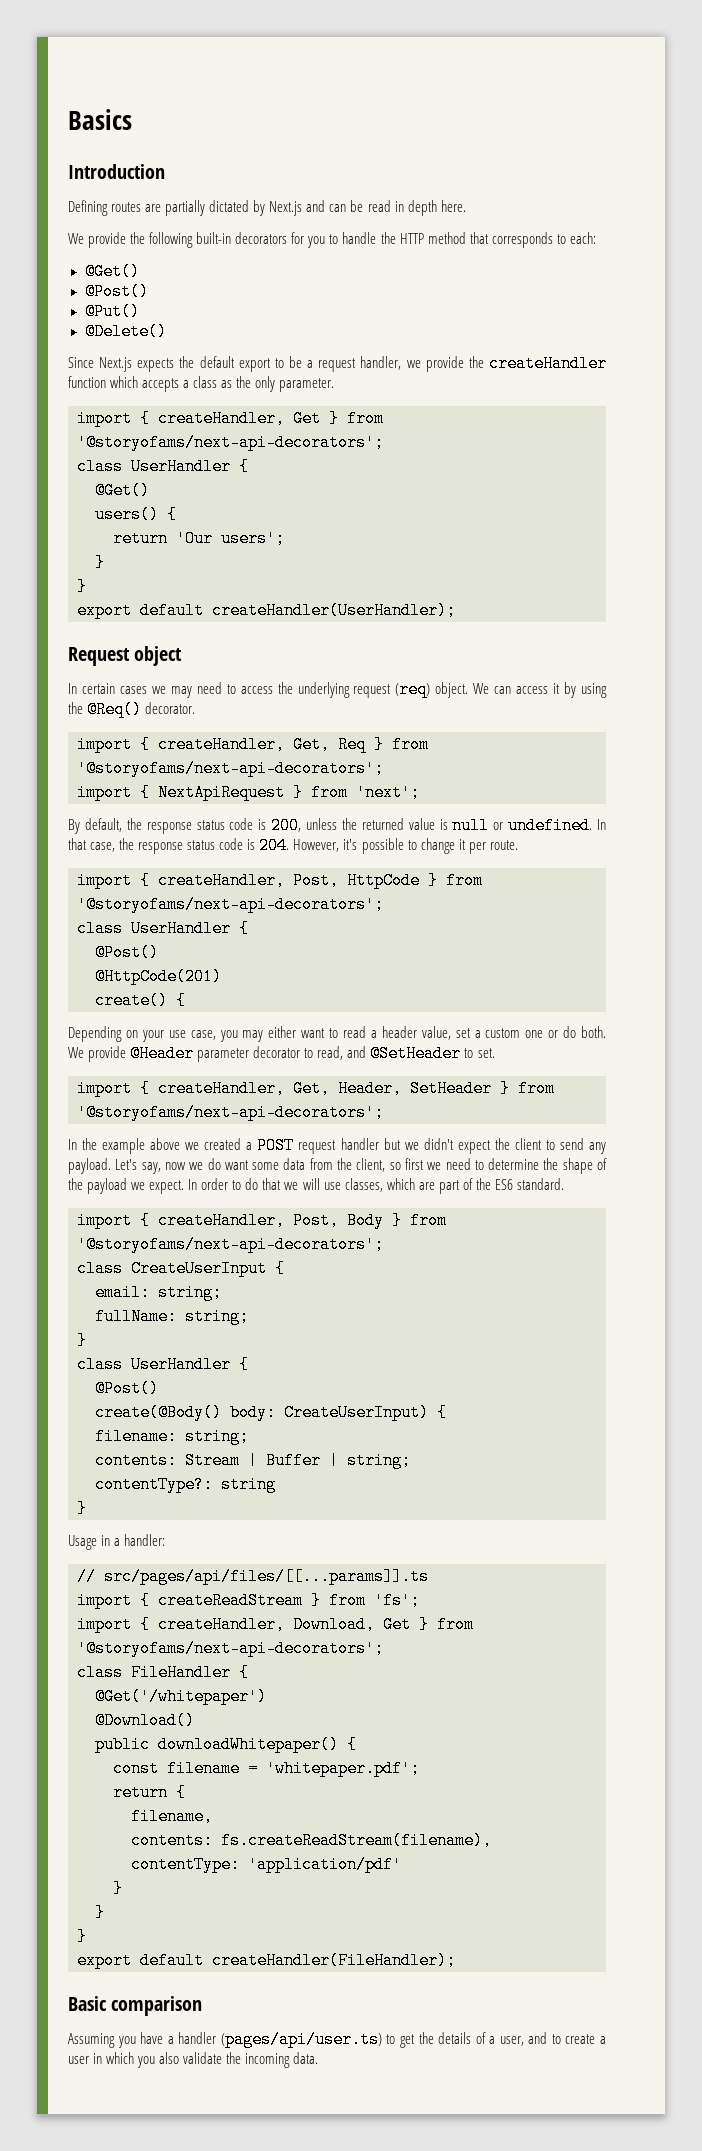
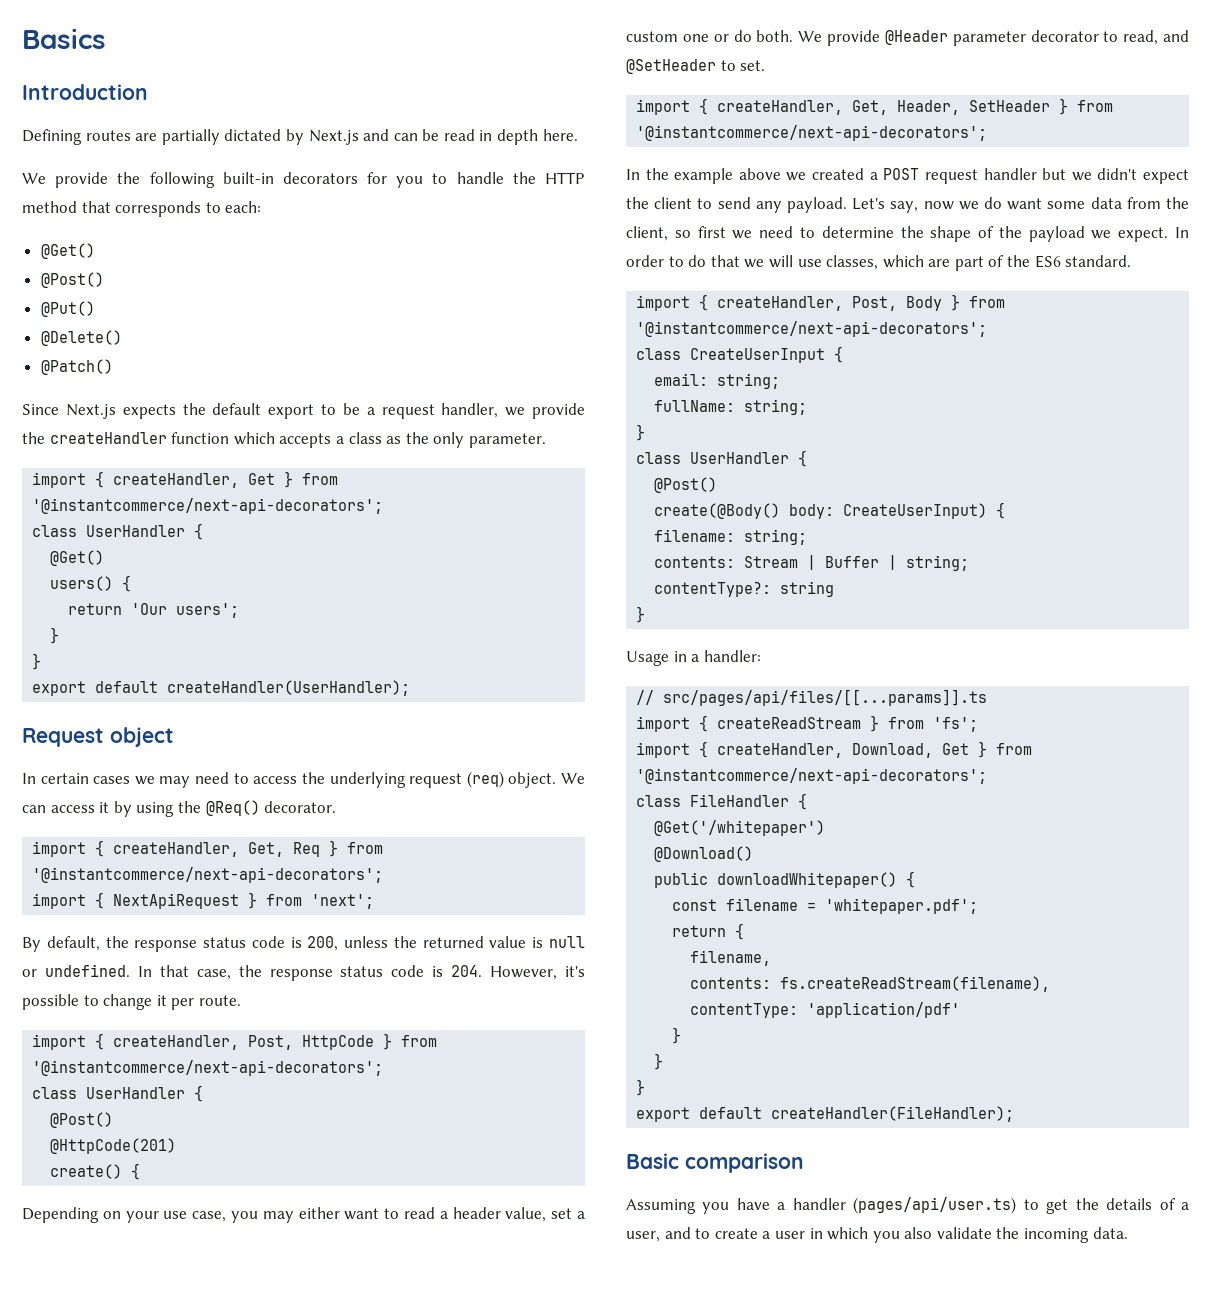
(167, 331) none -> [40,359,113,375] // @Patch()
[77,434,384,451] '@storyofams/next-api-decorators'; -> [32,498,384,514] '@instantcommerce/next-api-decorators';
[77,760,384,777] '@storyofams/next-api-decorators'; -> [32,867,384,883] '@instantcommerce/next-api-decorators';
[77,896,384,913] '@storyofams/next-api-decorators'; -> [32,1060,384,1076] '@instantcommerce/next-api-decorators';
[77,1104,384,1121] '@storyofams/next-api-decorators'; -> [636,125,988,141] '@instantcommerce/next-api-decorators';
[77,1236,384,1253] '@storyofams/next-api-decorators'; -> [636,321,988,337] '@instantcommerce/next-api-decorators';
[77,1640,384,1657] '@storyofams/next-api-decorators'; -> [636,768,988,784] '@instantcommerce/next-api-decorators';

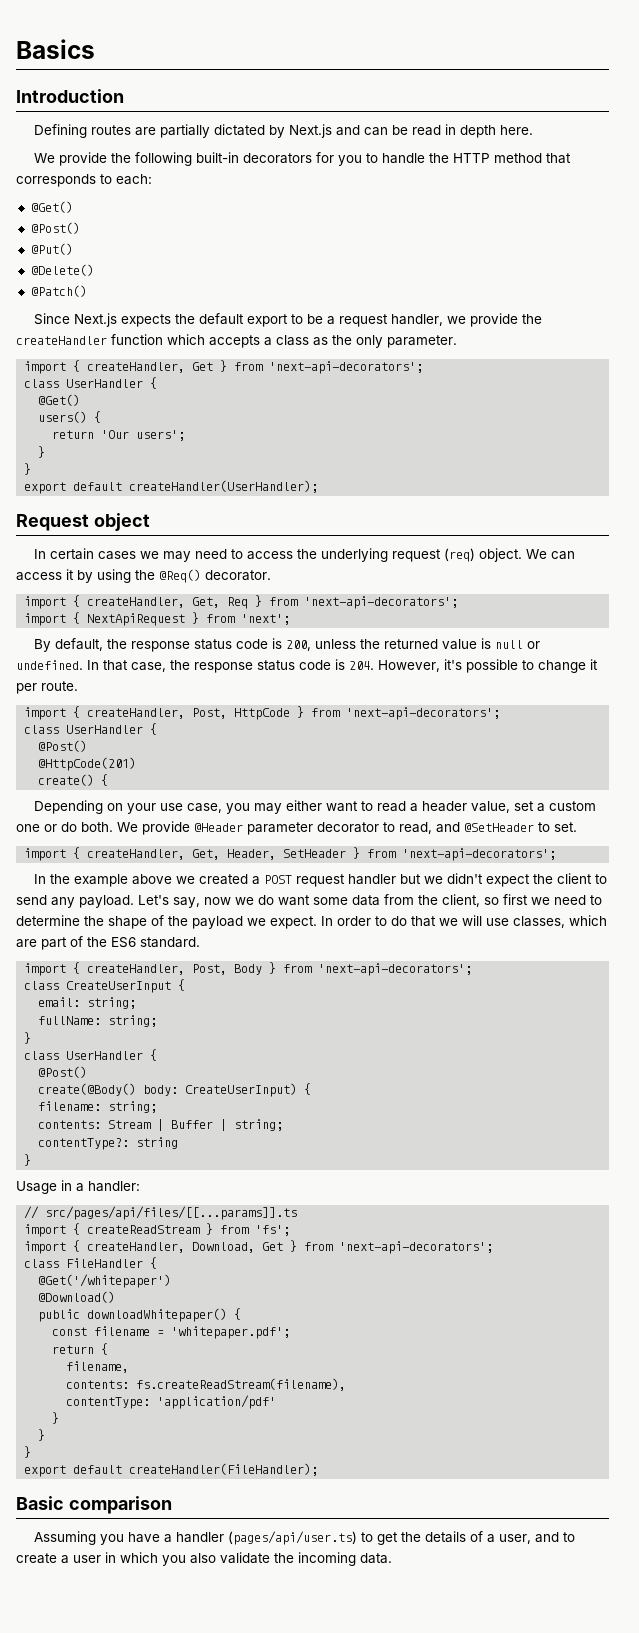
[32,498,384,514] '@instantcommerce/next-api-decorators'; -> [269,361,424,374] 'next-api-decorators';
[32,867,384,883] '@instantcommerce/next-api-decorators'; -> [304,596,459,609] 'next-api-decorators';
[32,1060,384,1076] '@instantcommerce/next-api-decorators'; -> [346,707,501,720] 'next-api-decorators';
[636,125,988,141] '@instantcommerce/next-api-decorators'; -> [402,848,557,861] 'next-api-decorators';
[636,321,988,337] '@instantcommerce/next-api-decorators'; -> [318,963,473,976] 'next-api-decorators';
[636,768,988,784] '@instantcommerce/next-api-decorators'; -> [339,1241,494,1254] 'next-api-decorators';

